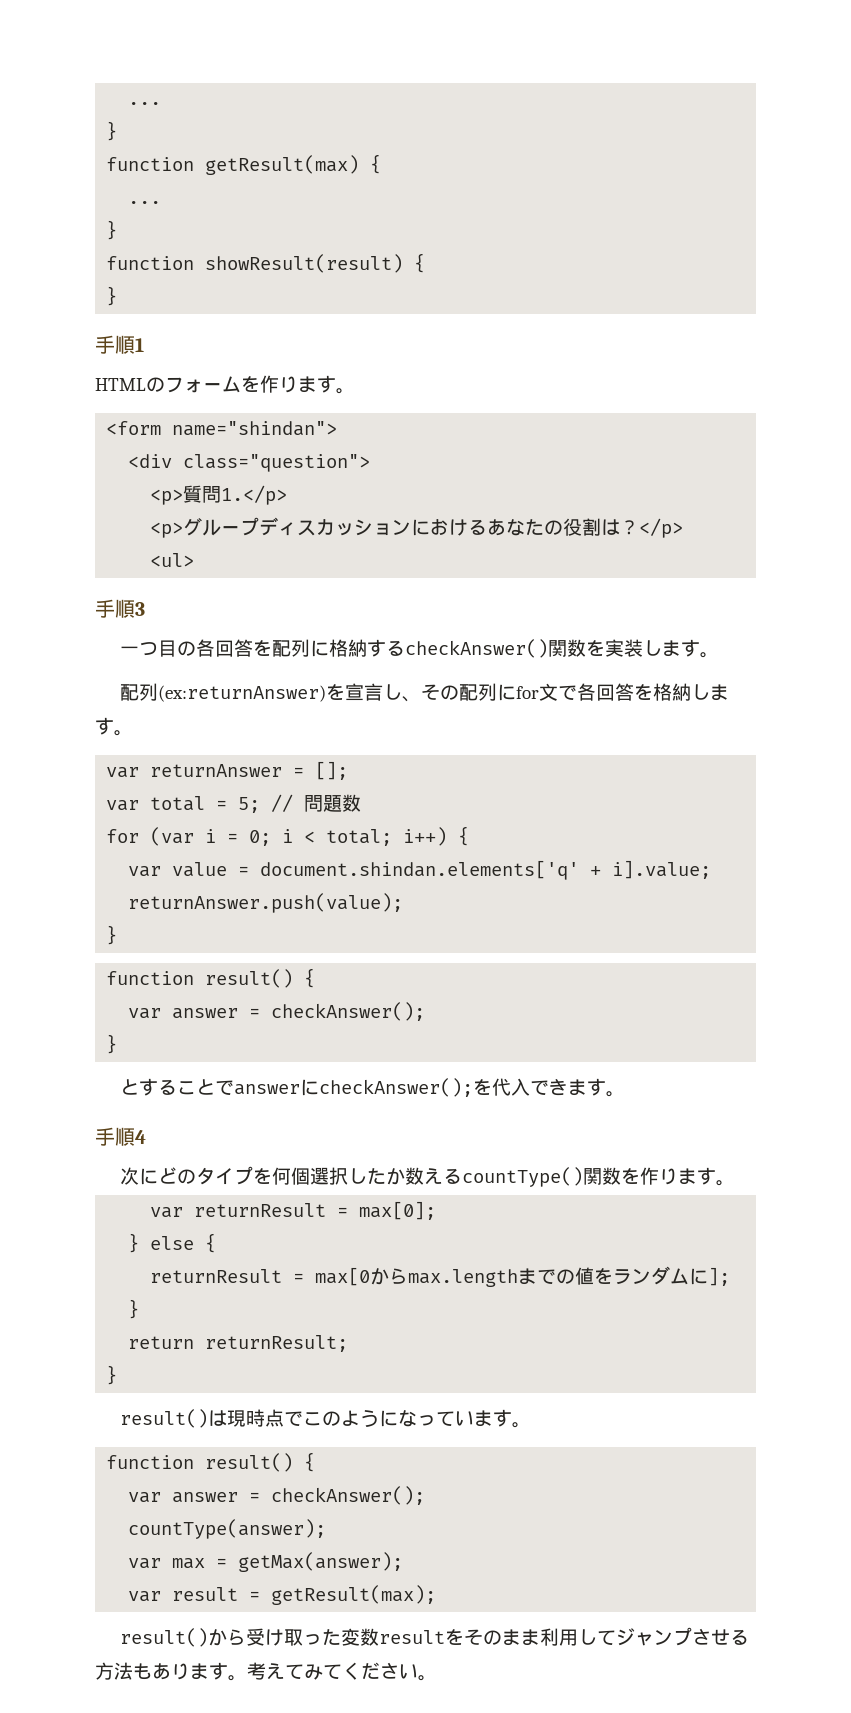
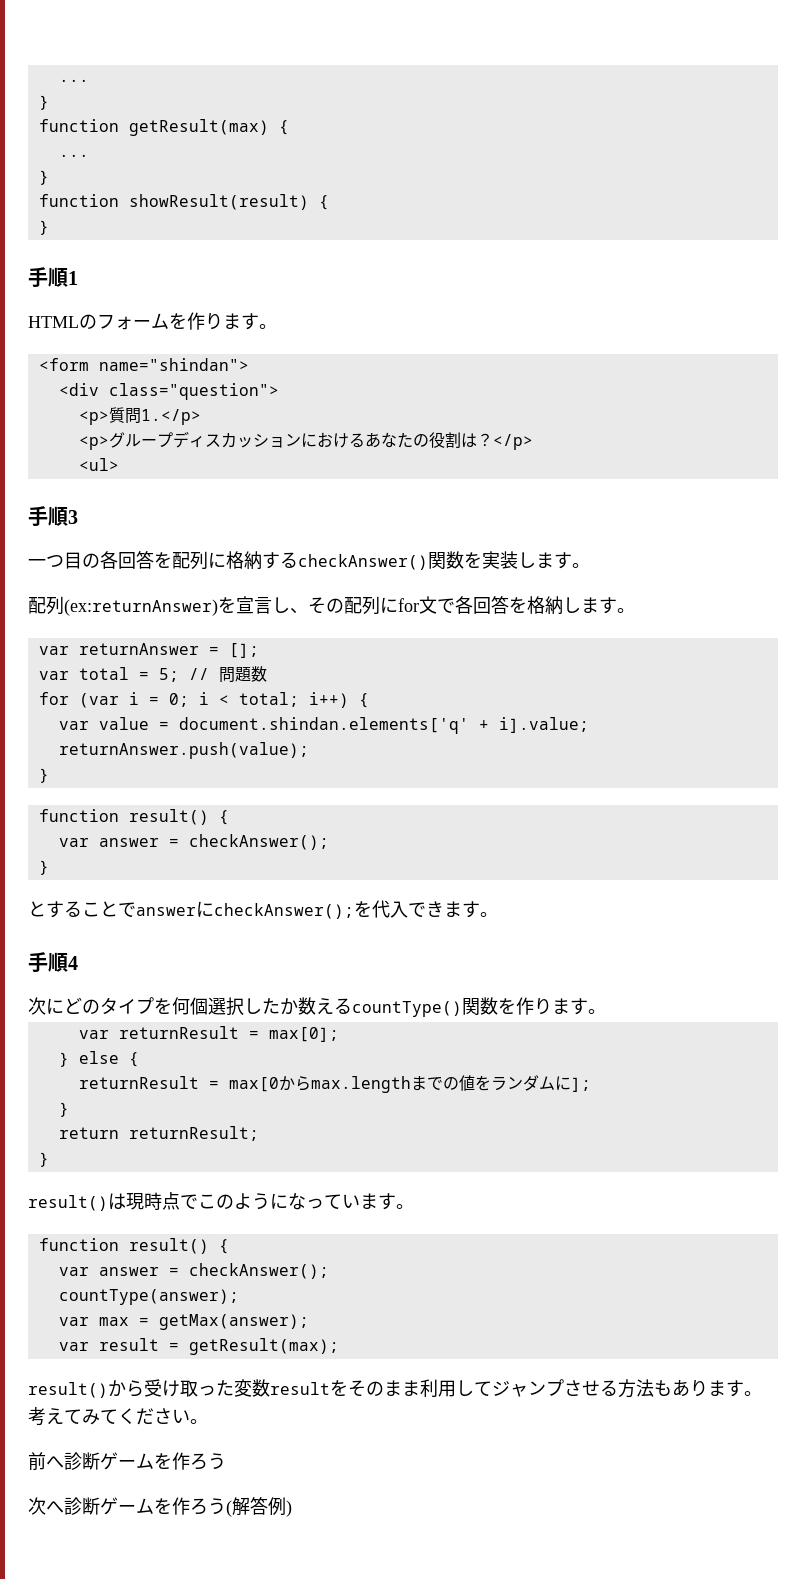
(437, 1678) none -> [28,1452,226,1470] [28,1497,292,1517] // 前へ診断ゲームを作ろう // 次へ診断ゲームを作ろう(解答例)

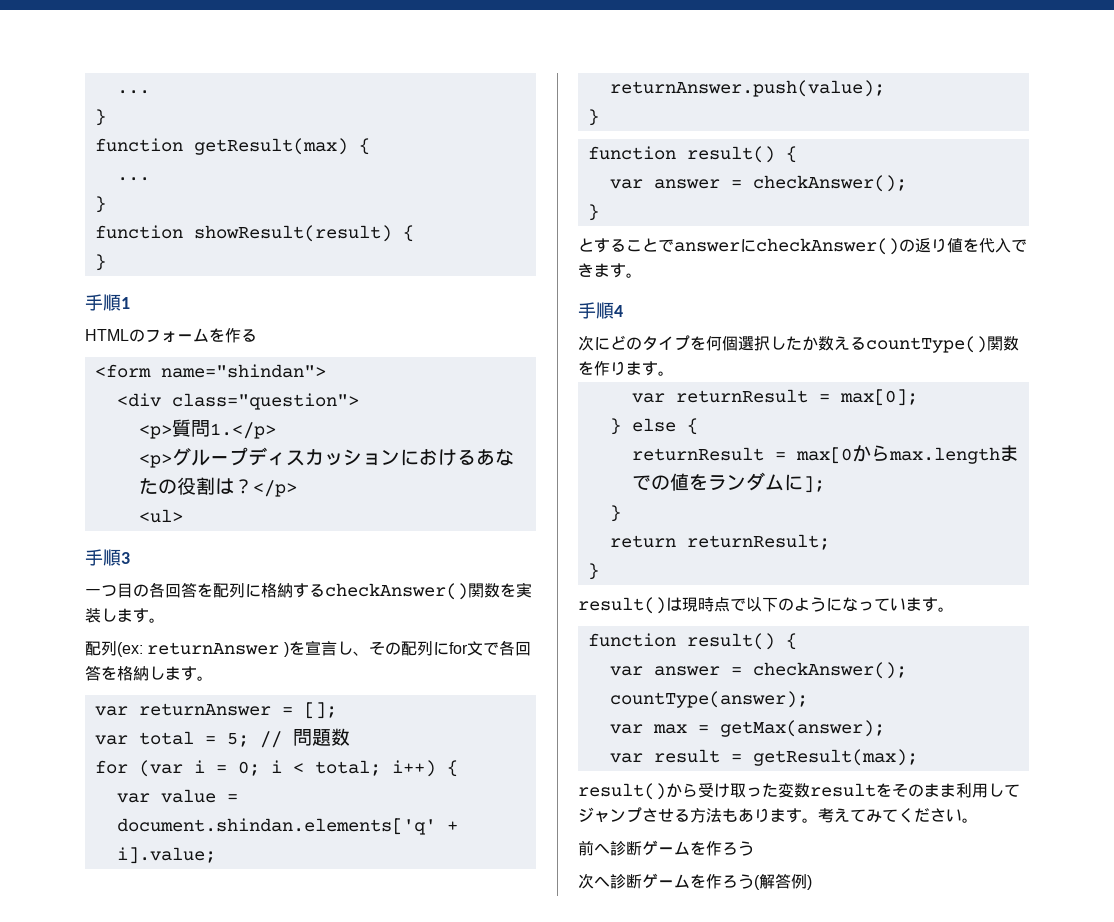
[205,313,277,330] ります。 -> [241,329,257,342] る
[64,599,218,616] (ex:returnAnswer) -> [117,642,289,657] (ex: returnAnswer )
[214,903,354,919] checkAnswer(); -> [756,238,963,255] checkAnswer()の返り値
[198,1194,216,1209] こ -> [746,597,778,612] 以下

